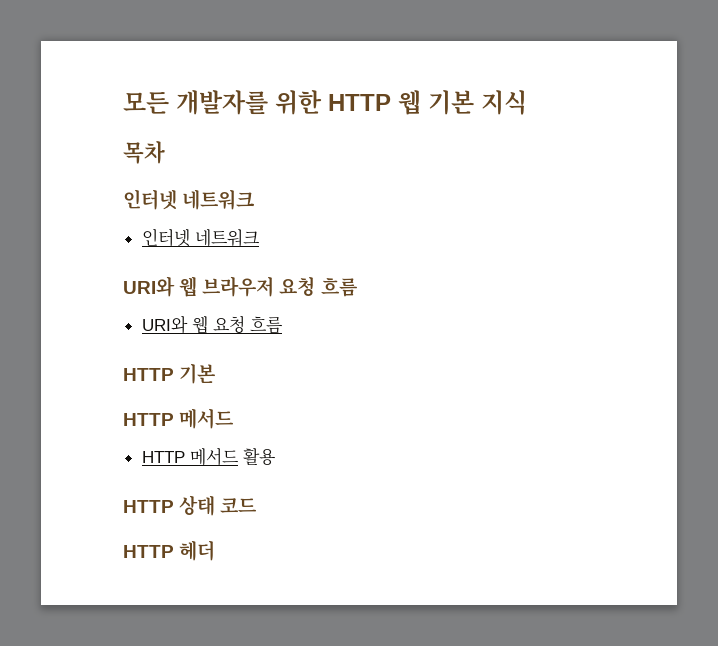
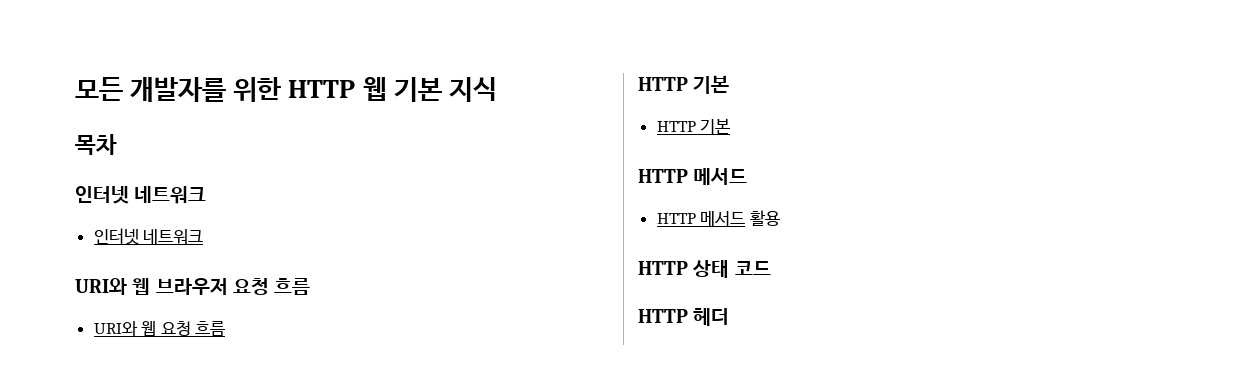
(217, 373) none -> [656,118,731,134] // HTTP 기본

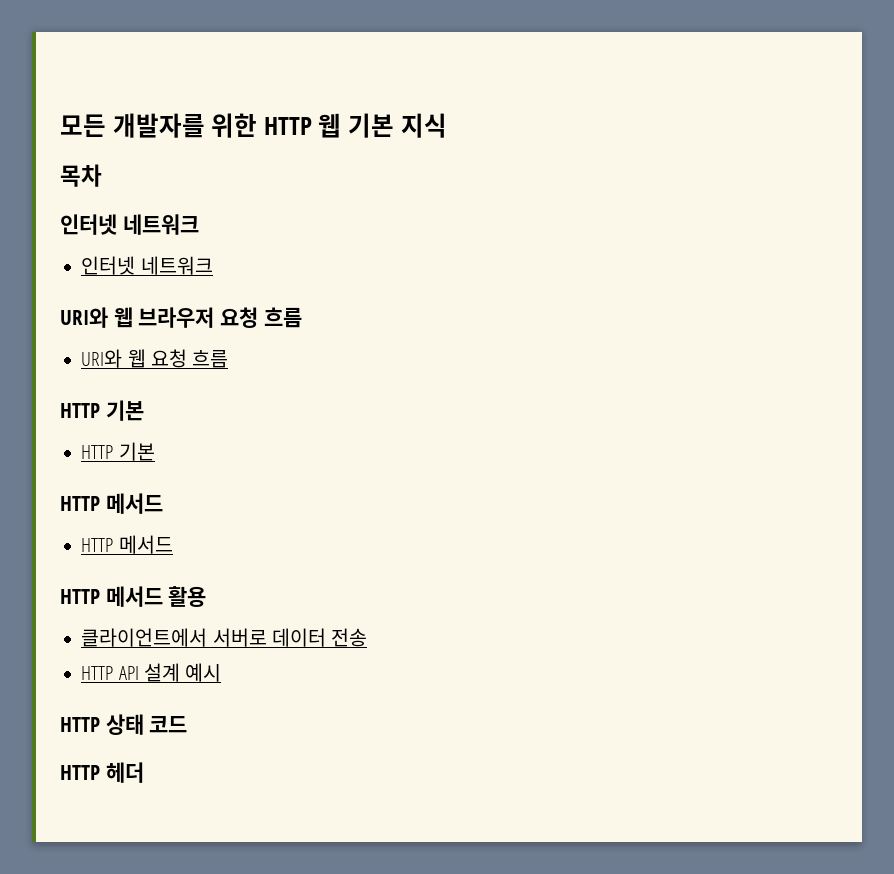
(746, 218) none -> [60,586,163,607] // HTTP 메서드
(780, 218) none -> [81,628,368,647] [81,663,222,682] // 클라이언트에서 서버로 데이터 전송 // HTTP API 설계 예시

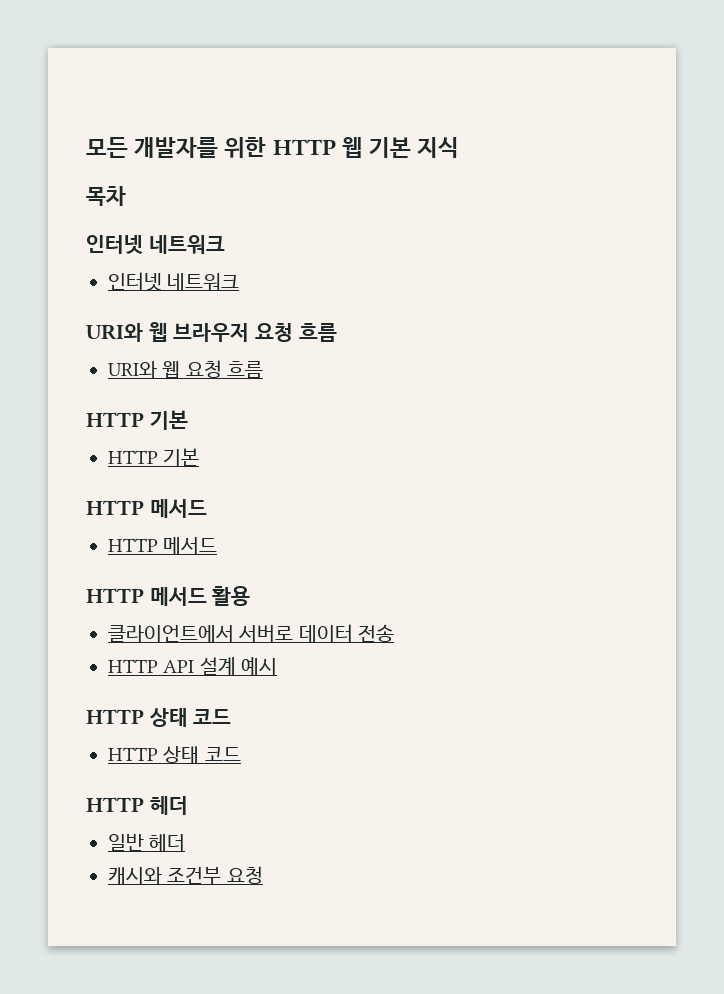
(188, 724) none -> [108,746,241,764] // HTTP 상태 코드
(144, 772) none -> [108,833,186,852] [108,866,263,885] // 일반 헤더 // 캐시와 조건부 요청

